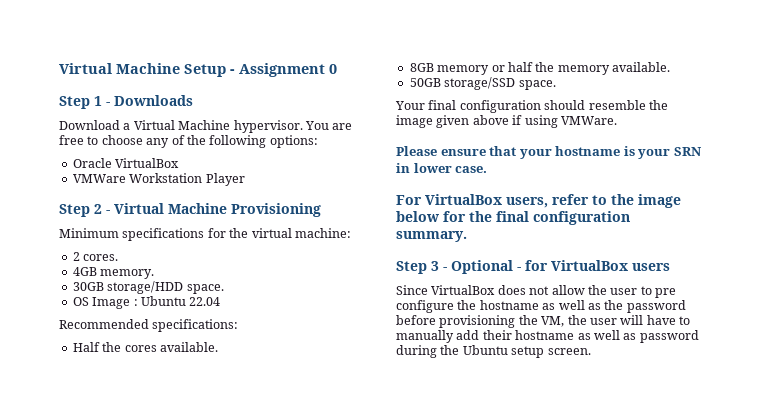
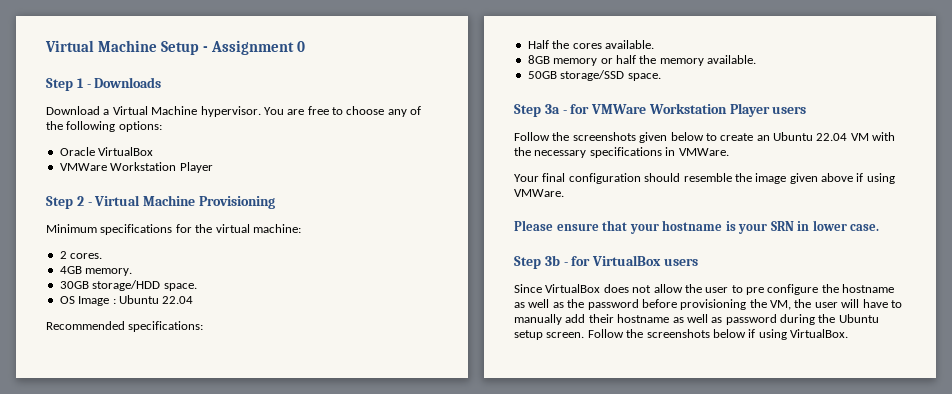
(556, 85) none -> [514,103,807,117] [514,132,896,143] [514,147,729,158] // Step 3a - for VMWare Workstation Player users // Follow the screenshots given below to create an Ubuntu 22.04 VM with the necessary specifications in VMWare.
[396,194,681,208] [396,211,630,225] [396,231,467,242] [396,260,513,274] For VirtualBox users, refer to the image below for the final configuration summary. // Step 3 - Optional -> [514,255,560,269] Step 3b
(591, 351) none -> [587,329,848,340] Follow the screenshots below if using VirtualBox.

